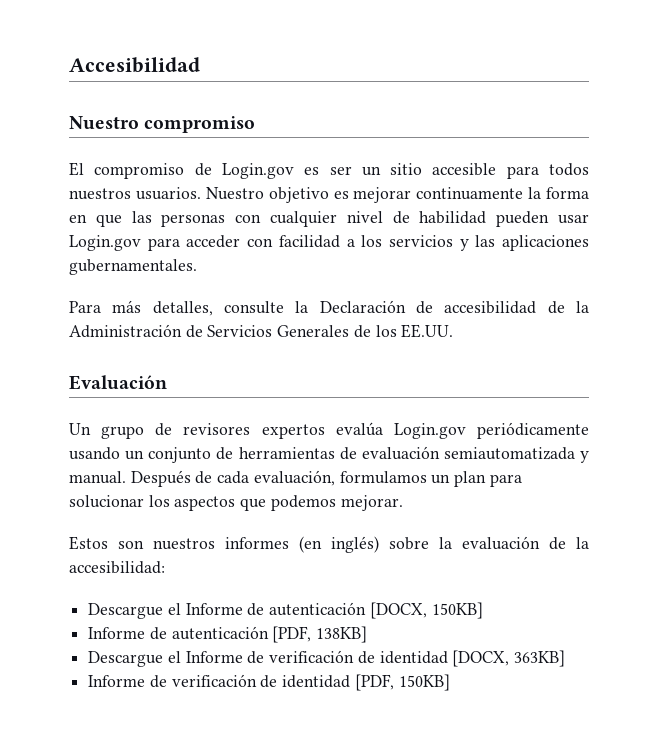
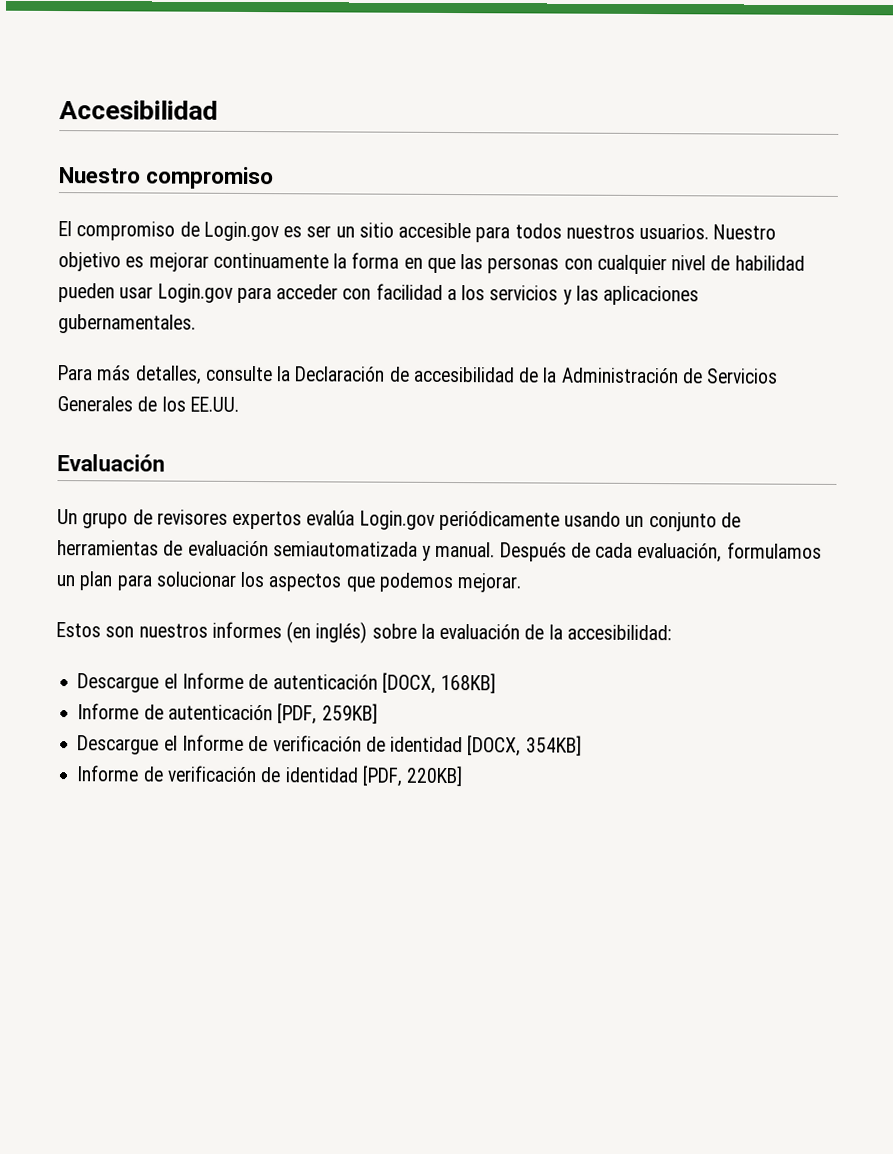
[431,602,483,619] 150KB] -> [440,672,497,694] 168KB]
[316,626,368,643] 138KB] -> [321,703,378,724] 259KB]
[514,650,566,667] 363KB] -> [525,735,582,756] 354KB]
[398,674,450,691] 150KB] -> [406,765,464,787] 220KB]

